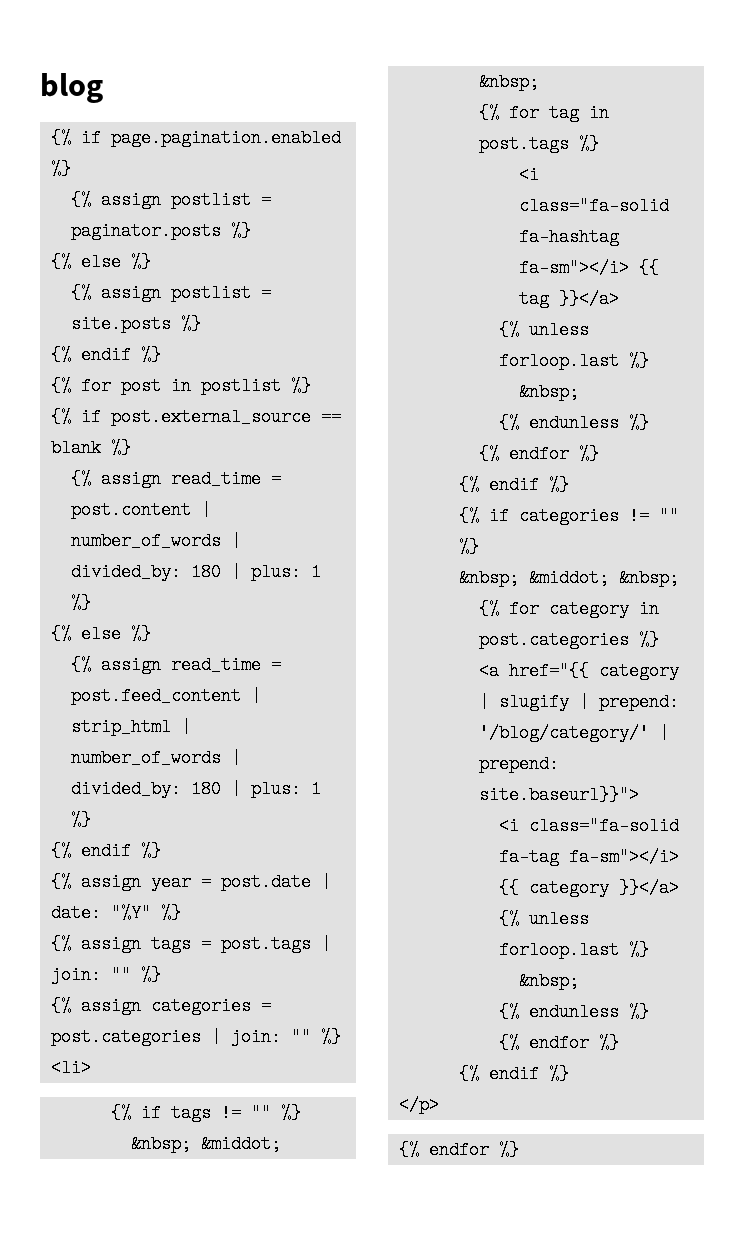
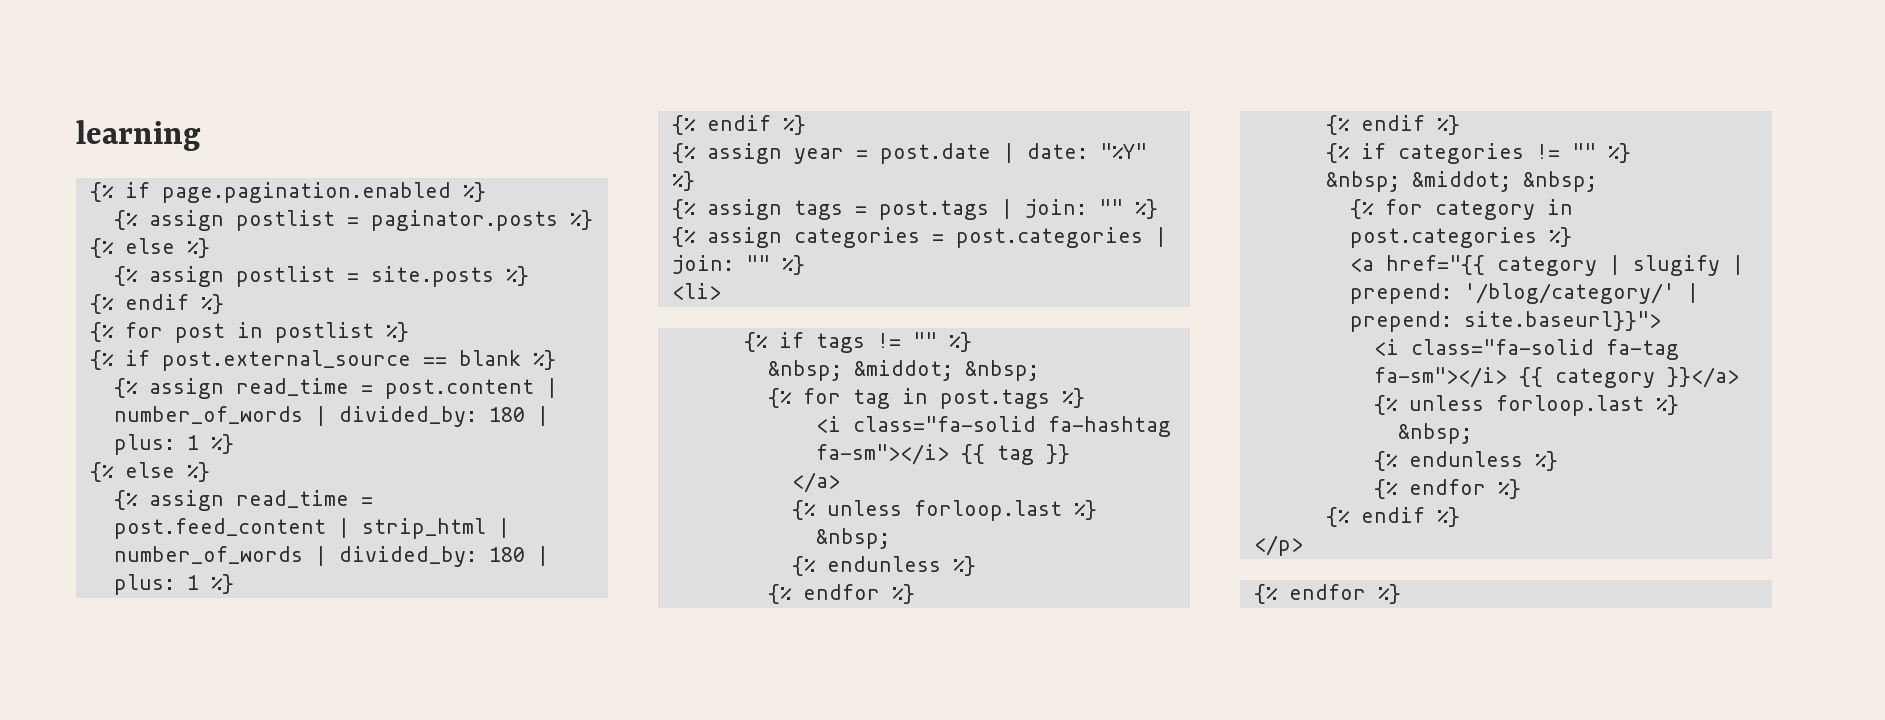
[40,73,103,103] blog -> [76,120,201,151] learning
[558,290,619,308] }}</a> -> [1045,444,1070,464] [791,472,840,493] }} // </a>

